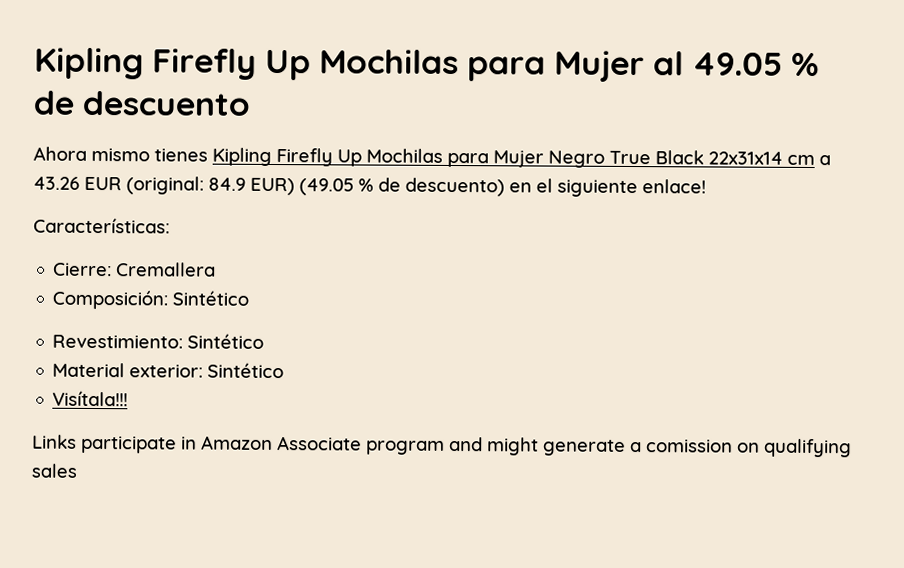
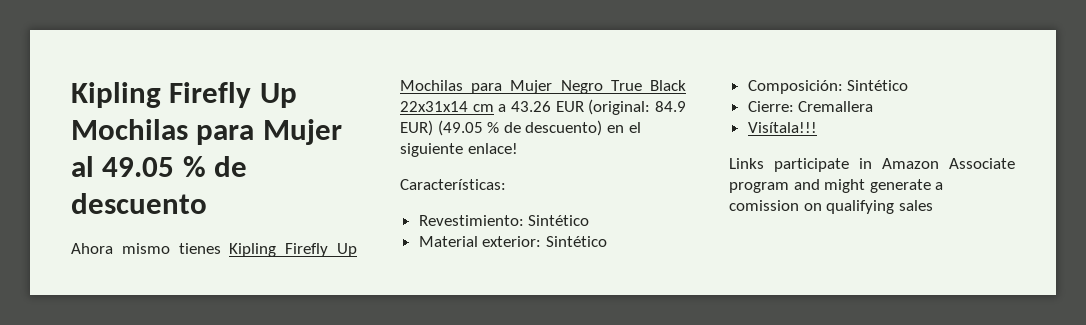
[53,262,217,277] [52,289,250,310] // Cierre: Cremallera // Composición: Sintético -> (506, 184) none
(285, 370) none -> [747,80,909,94] [747,101,874,112] // Composición: Sintético // Cierre: Cremallera

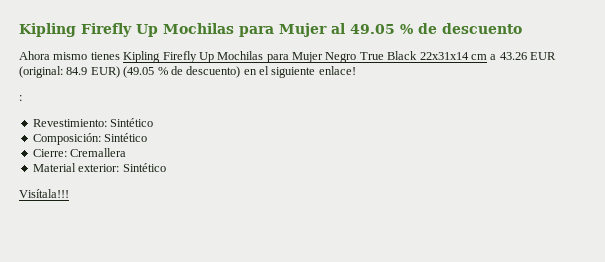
[400,179,506,190] Características: -> [19,95,22,101] :
[418,236,607,247] // Material exterior: Sintético -> (154, 122) none
[747,122,817,133] [729,158,1015,172] [729,179,944,193] [729,200,933,214] Visítala!!! // Links participate in Amazon Associate program and might generate a comission on qualifying sales -> [32,163,166,172] [19,189,69,198] Material exterior: Sintético // Visítala!!!

